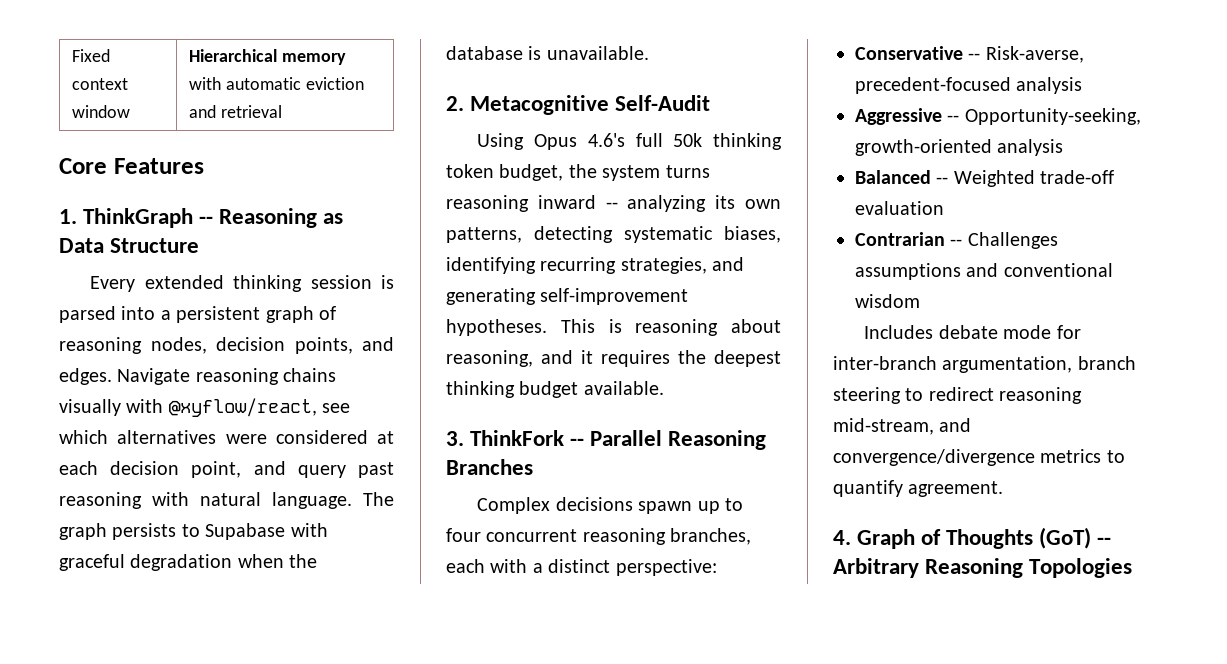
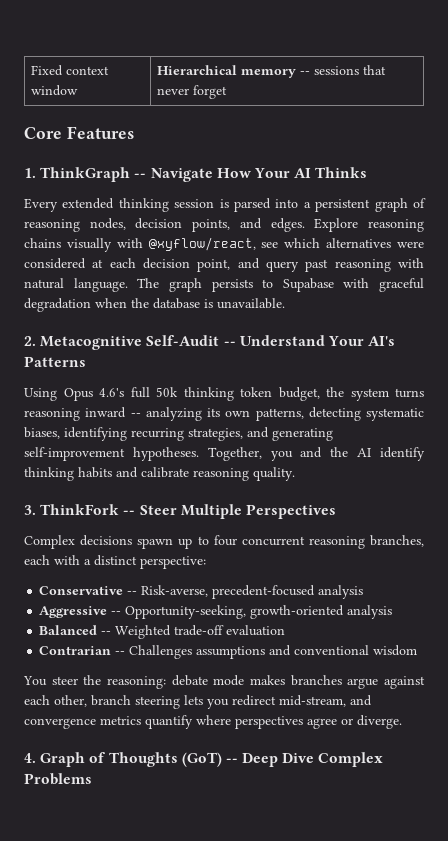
[189,77,364,90] [189,105,282,118] with automatic eviction and retrieval -> [299,65,386,75] [156,85,227,99] -- sessions that never forget
[219,208,344,228] [59,238,200,253] Reasoning as Data Structure -> [150,167,368,182] Navigate How Your AI Thinks
[117,368,191,385] Navigate -> [314,218,359,232] Explore
(711, 103) none -> [223,335,396,346] [24,356,86,367] -- Understand Your AI's Patterns
[560,319,781,336] [446,350,781,367] [446,381,664,398] This is reasoning about reasoning, and it requires the deepest thinking budget available. -> [207,447,425,461] [24,467,295,481] Together, you and the AI identify thinking habits and calibrate reasoning quality.
[590,430,767,450] [446,459,533,475] Parallel Reasoning Branches -> [139,504,336,519] Steer Multiple Perspectives
[864,325,1081,339] [833,356,1136,373] [833,387,1083,404] [833,418,972,435] [833,449,1125,466] [833,480,1004,497] Includes debate mode for inter-branch argumentation, branch steering to redirect reasoning mid-stream, and convergence/divergence metrics to quantify agreement. -> [23,675,426,689] [24,695,372,709] [24,715,402,729] You steer the reasoning: debate mode makes branches argue against each other, branch steering lets you redirect mid-stream, and convergence metrics quantify where perspectives agree or diverge.
[833,558,1133,578] Arbitrary Reasoning Topologies -> [242,752,384,767] [24,773,92,785] Deep Dive Complex Problems

